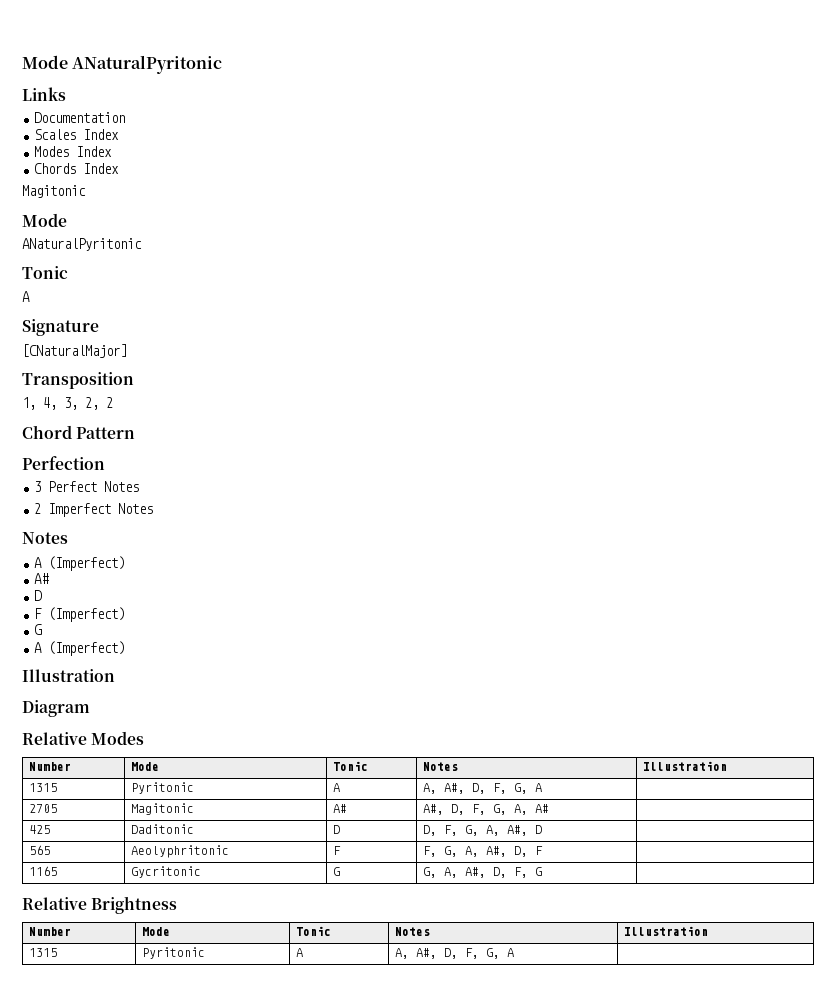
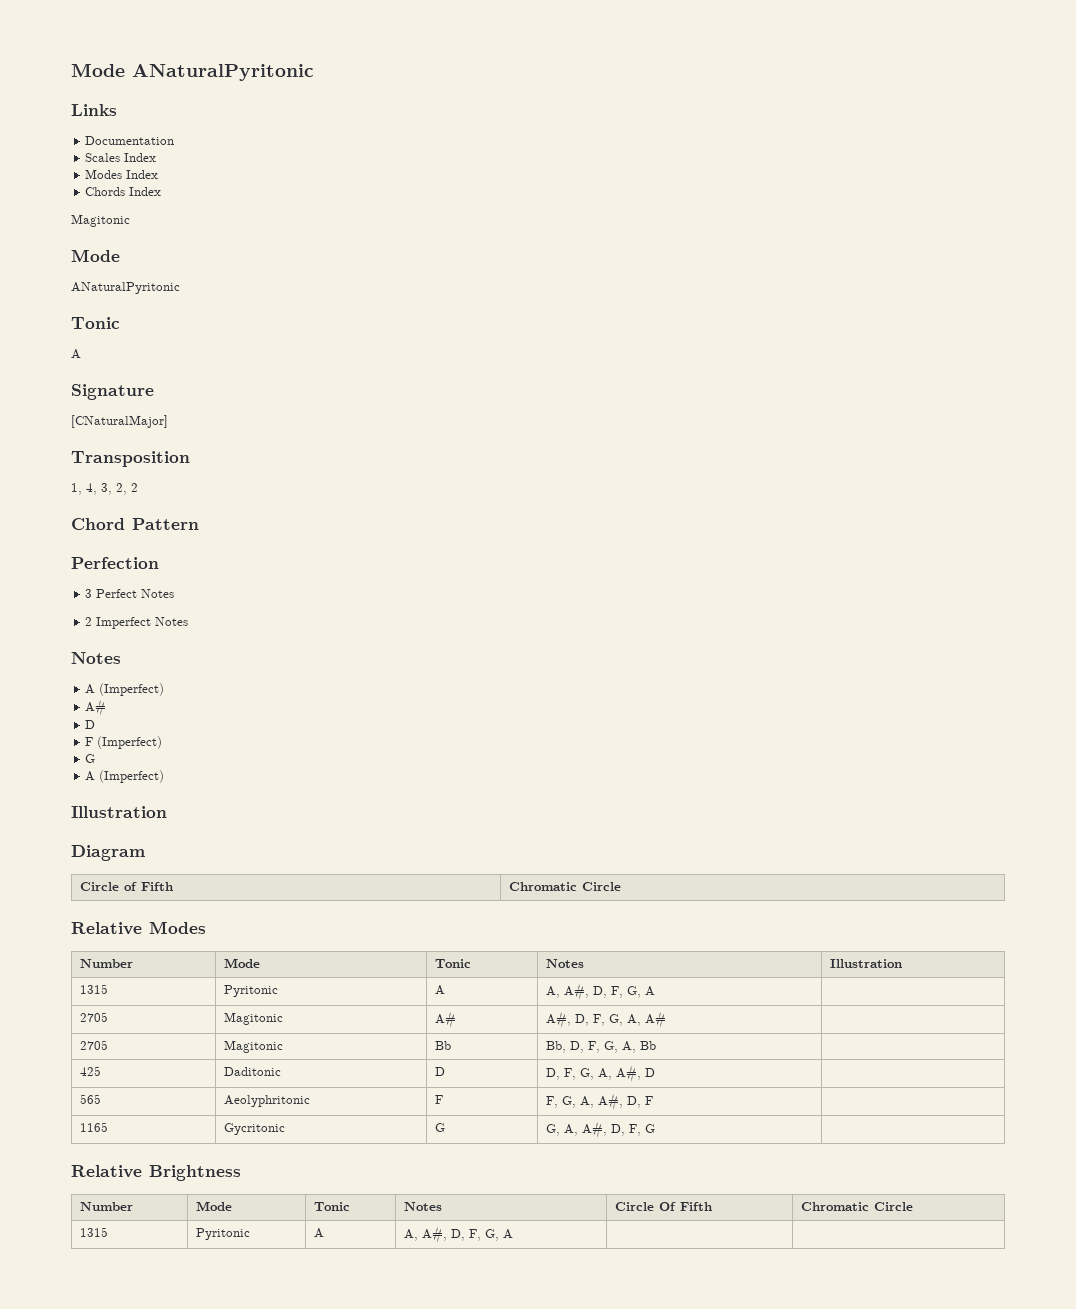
(90, 708) none -> [80,882,174,891] [509,882,622,891] // Circle of Fifth | Chromatic Circle
(550, 808) none -> [80,1040,109,1050] [224,1040,284,1053] [435,1041,452,1050] [546,1041,657,1053] // 2705 | Magitonic | Bb | Bb, D, F, G, A, Bb |
[624,926,709,936] [29,948,58,957] [142,947,206,959] [296,948,304,957] [395,948,515,959] Illustration // 1315 | Pyritonic | A | A, A#, D, F, G, A | -> [615,1202,713,1211] [801,1202,914,1211] [80,1227,109,1237] [196,1228,251,1240] [314,1228,325,1238] [404,1226,514,1243] Circle Of Fifth | Chromatic Circle // 1315 | Pyritonic | A | A, A#, D, F, G, A | |

